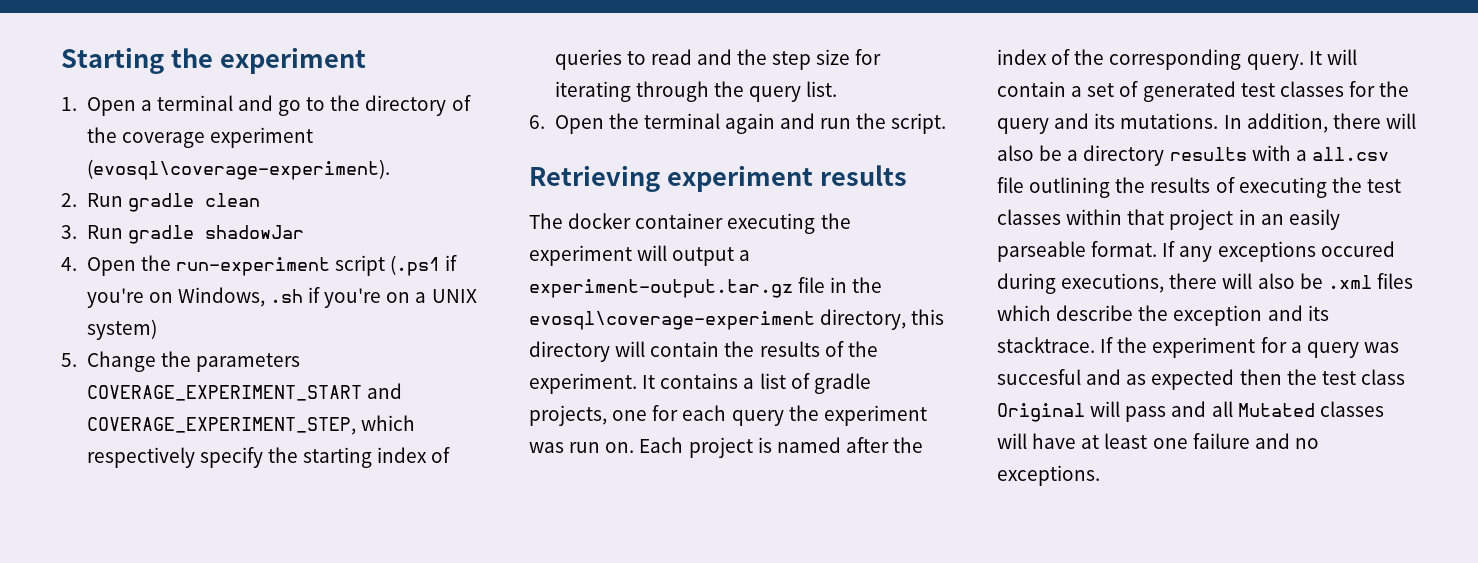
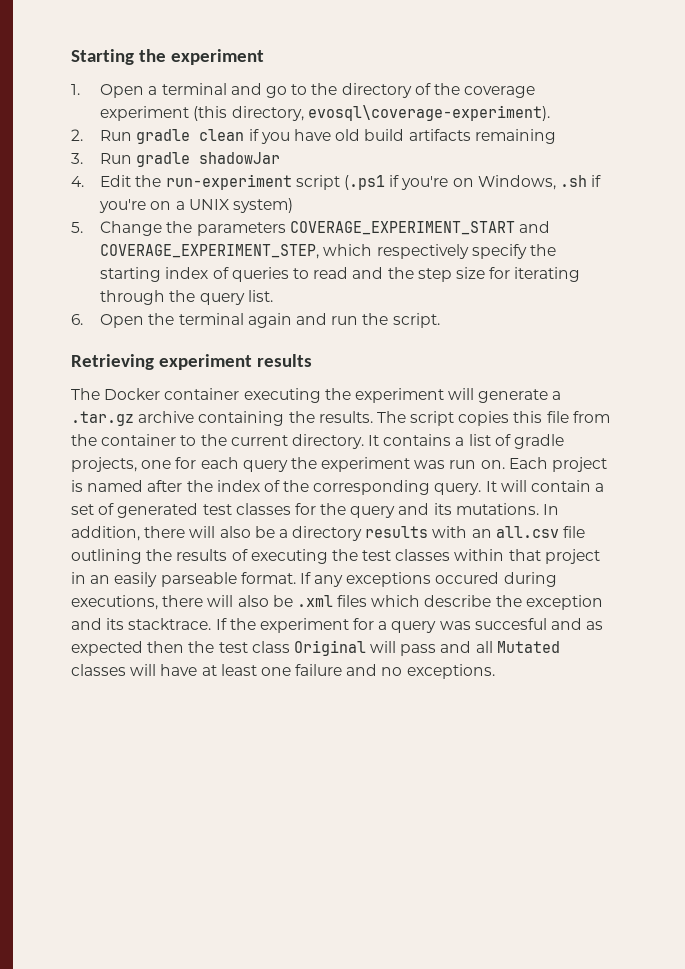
[86,159,390,180] (evosql\coverage-experiment). -> [193,105,550,121] (this directory, evosql\coverage-experiment).
(260, 200) none -> [248,129,556,144] if you have old build artifacts remaining
[86,257,136,276] Open -> [100,175,132,187] Edit
[568,213,632,229] docker -> [104,388,161,400] Docker
[672,247,751,266] [529,277,883,298] [529,309,945,330] [529,341,878,362] [529,373,637,394] output a experiment-output.tar.gz file in the evosql\coverage-experiment directory, this directory will contain the results of the experiment. -> [478,389,562,403] [71,411,610,426] [71,434,364,449] generate a .tar.gz archive containing the results. The script copies this file from the container to the current directory.
[1295,150,1307,161] a -> [471,529,492,538] an

